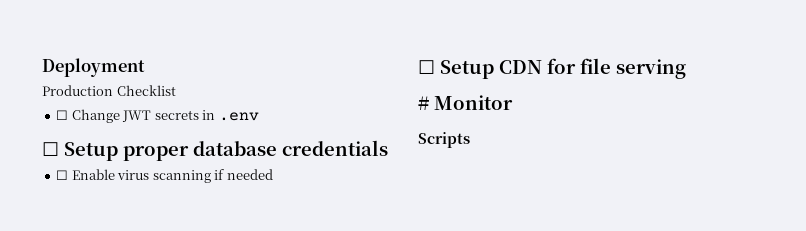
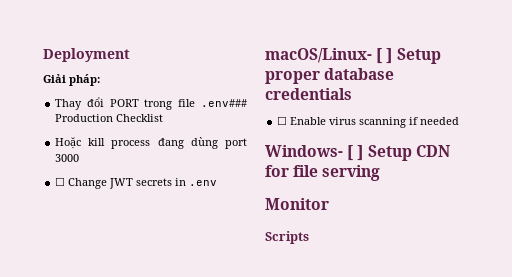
[42,85,176,96] Production Checklist -> [43,74,100,86] [55,97,247,110] [55,114,164,122] [55,137,248,149] [55,154,80,162] Giải pháp: // Thay đổi PORT trong file .env### Production Checklist // Hoặc kill process đang dùng port 3000
[42,142,59,156] ☐ -> [265,48,393,64] macOS/Linux- [ ]
[418,60,435,74] ☐ -> [265,145,364,161] Windows- [ ]
[418,96,429,110] # -> (381, 173) none

